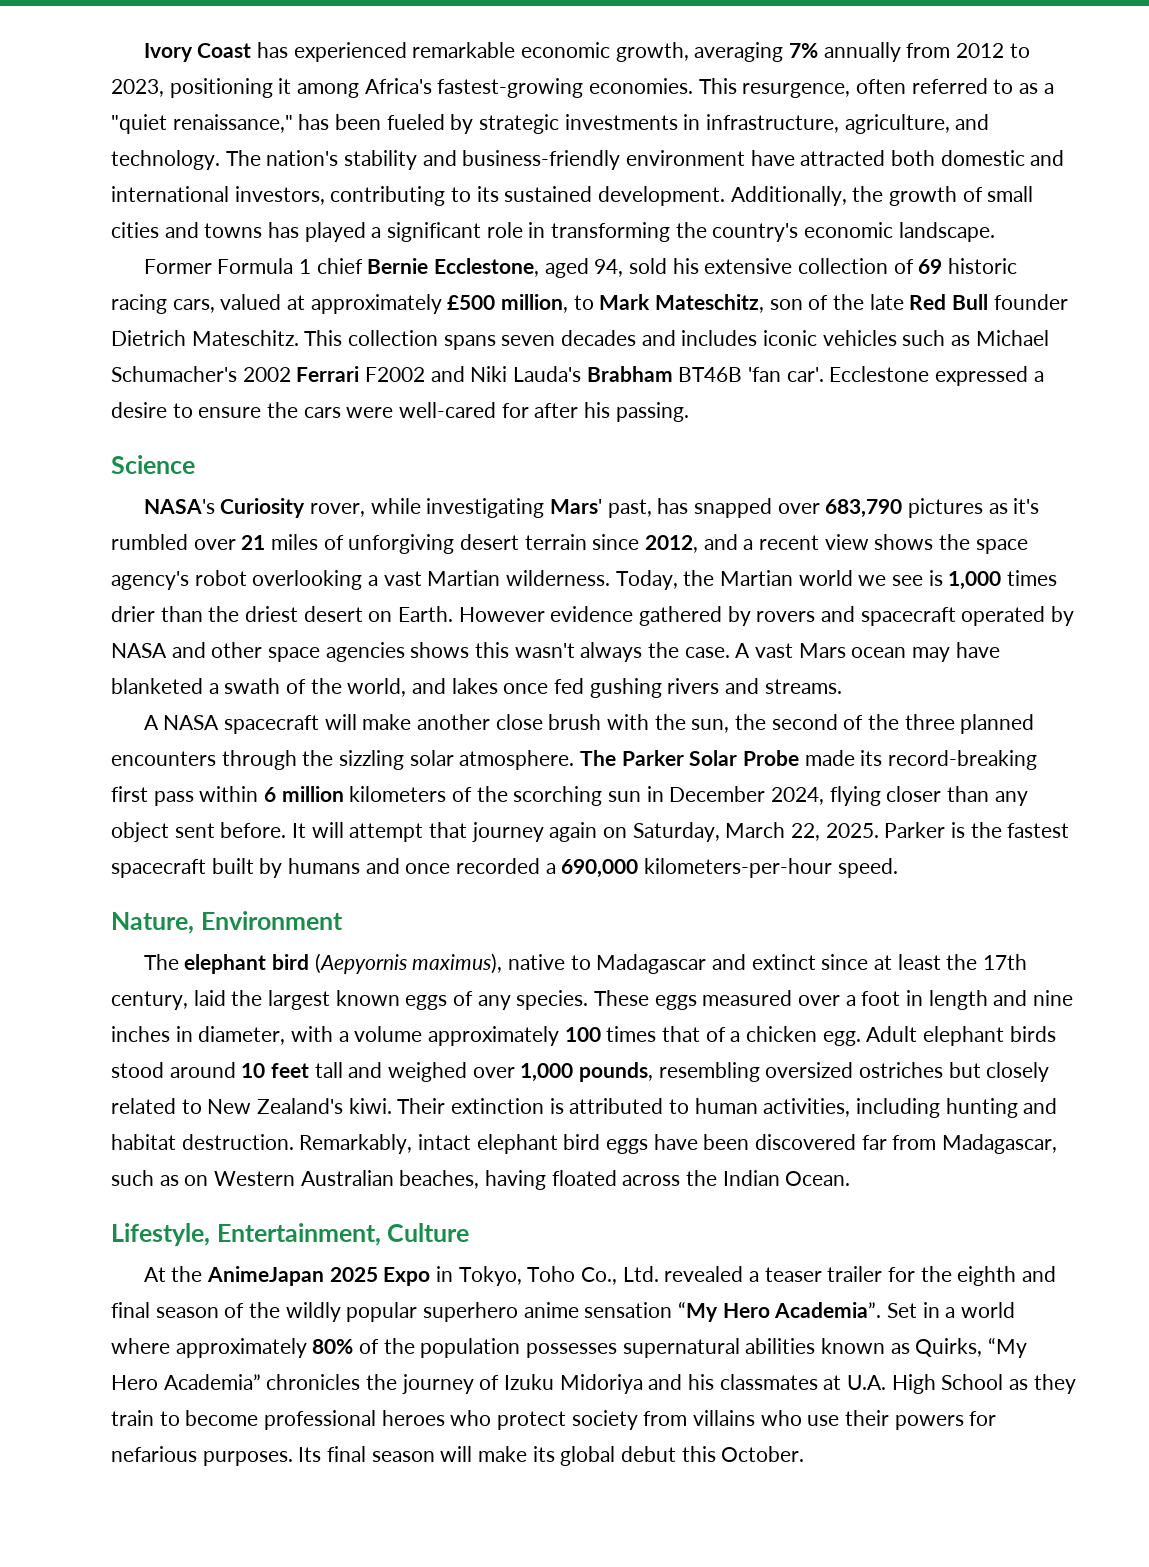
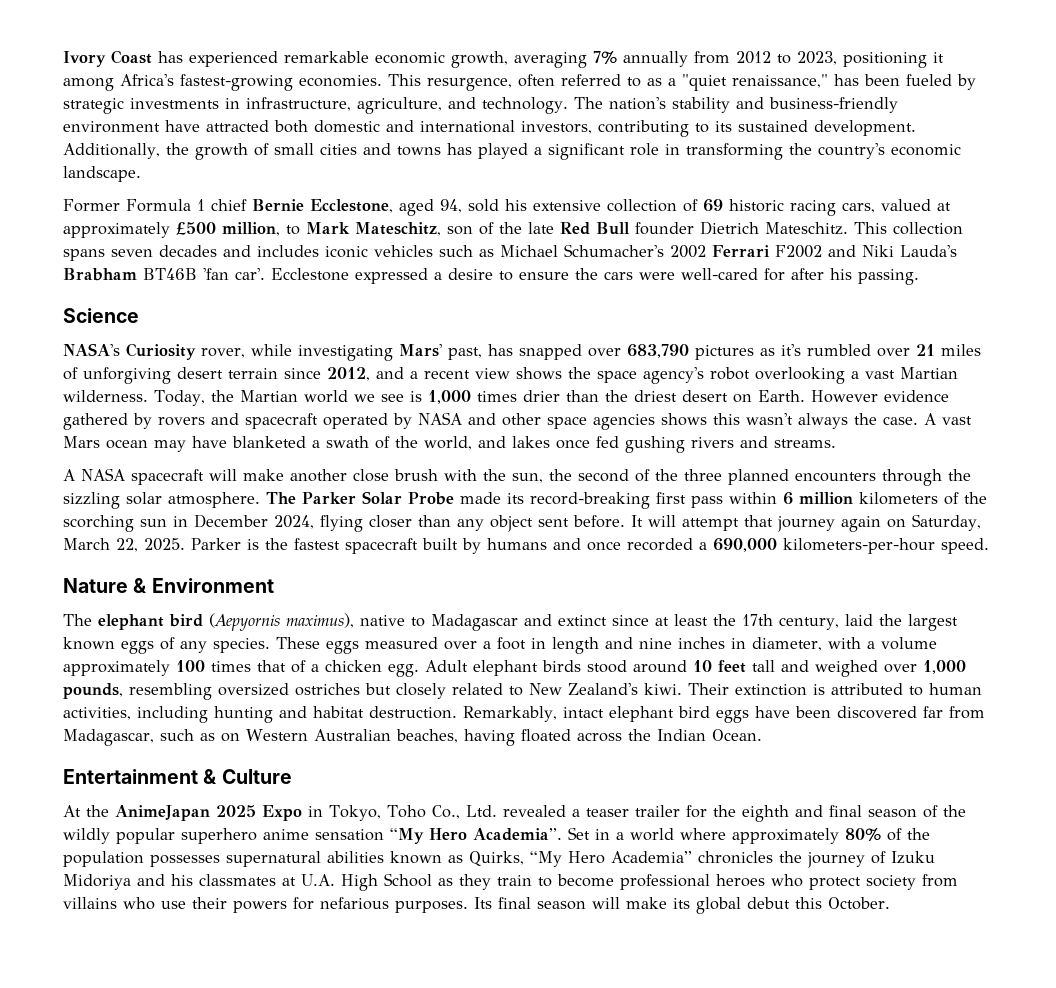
[111,912,194,934] Nature, -> [63,578,148,593] Nature &
[111,1223,381,1246] Lifestyle, Entertainment, -> [63,769,218,784] Entertainment &

